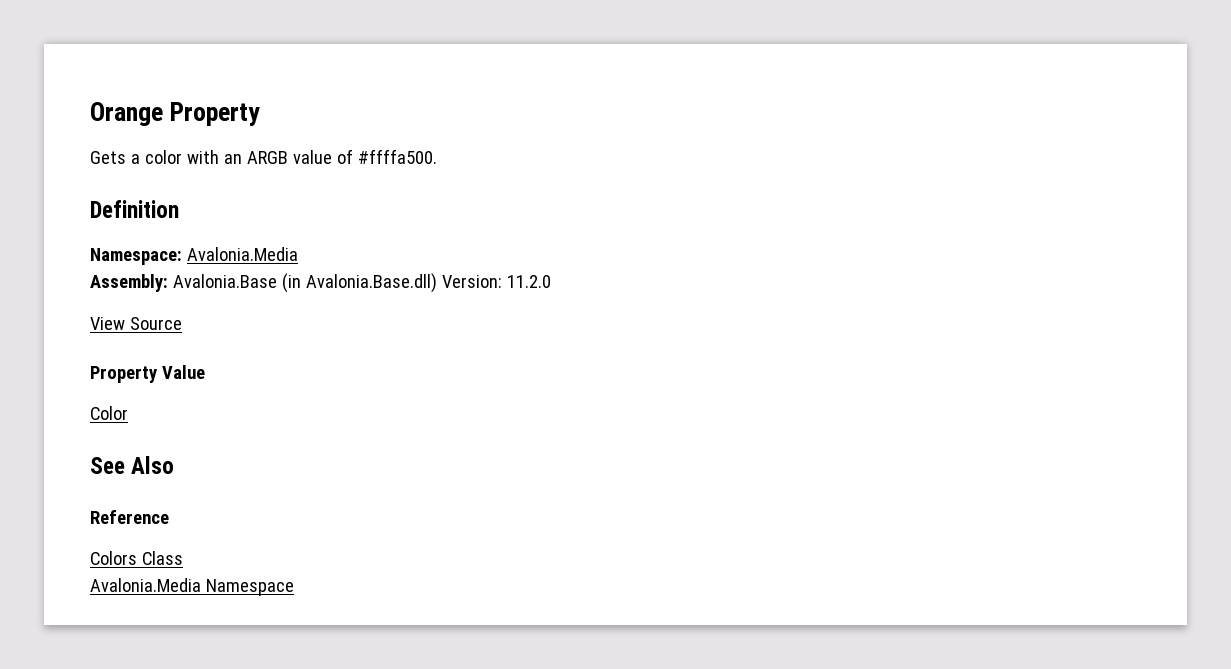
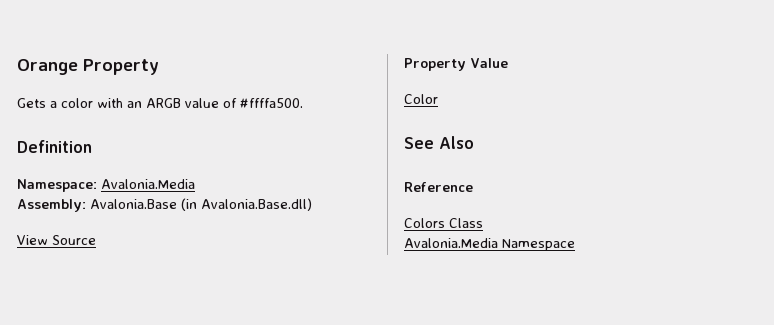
[441,275,551,288] Version: 11.2.0 -> (312, 204) none

